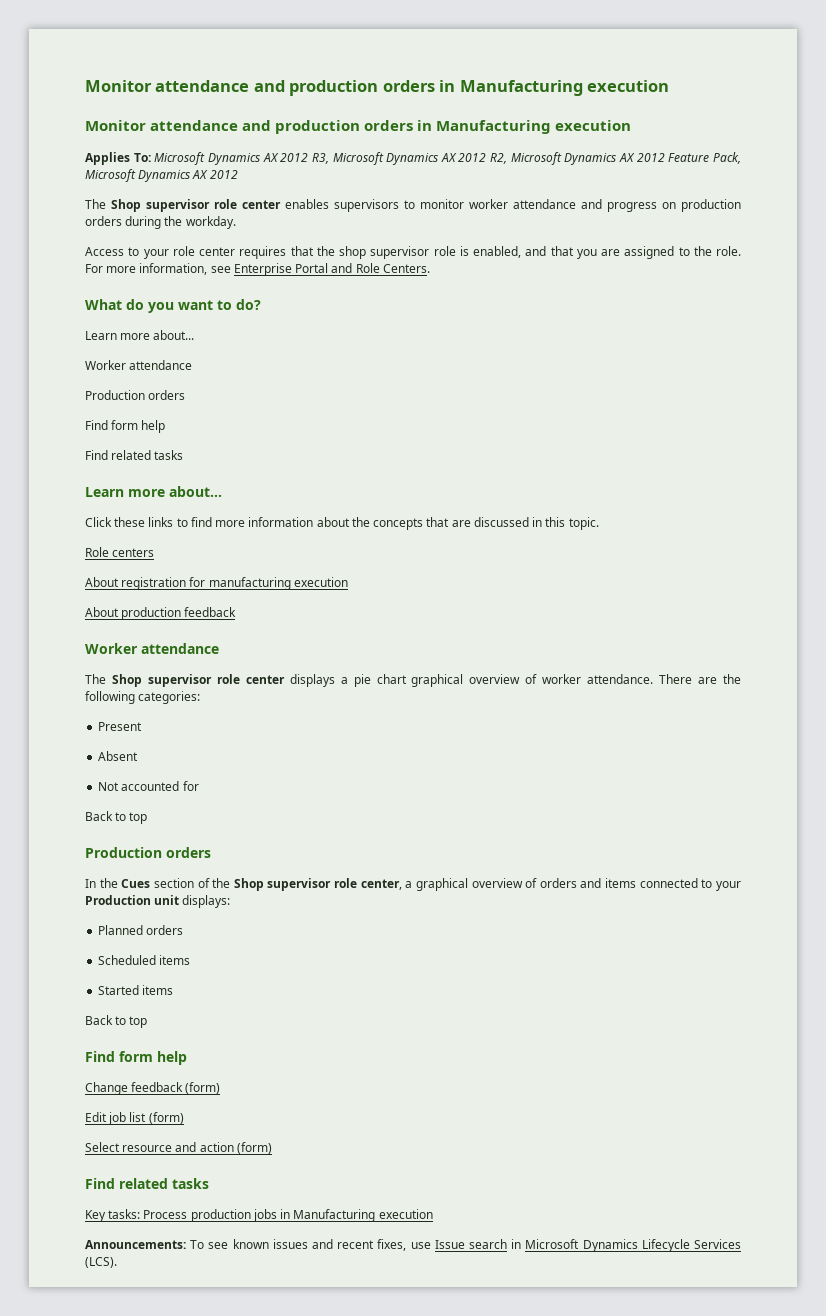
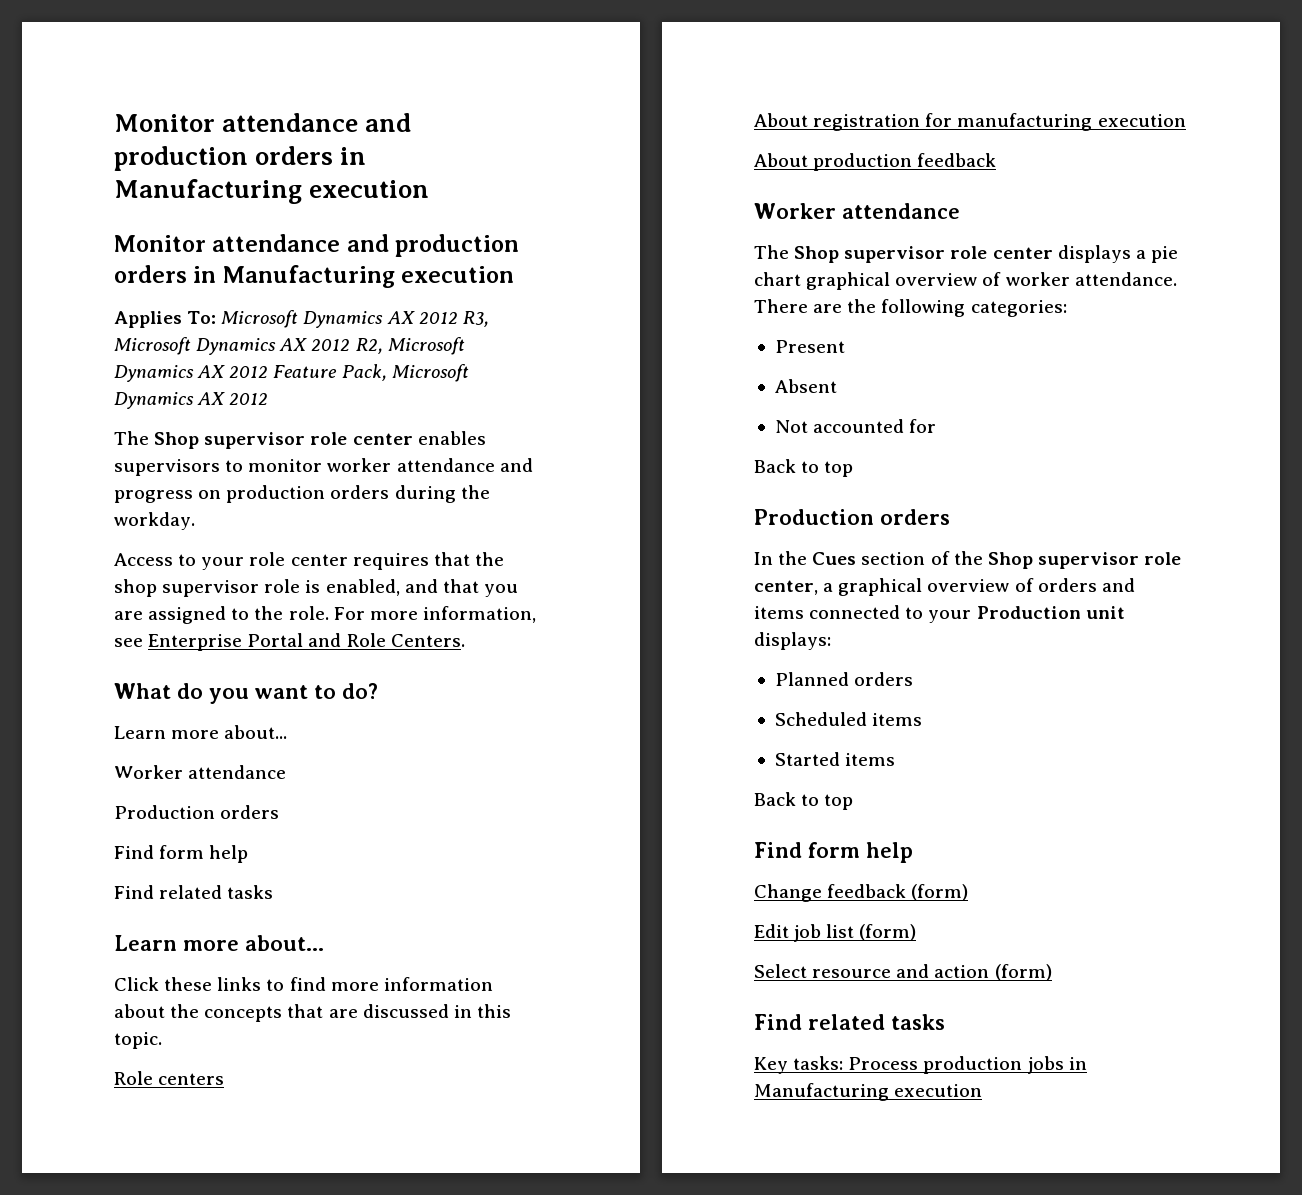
[85,1239,741,1252] [85,1257,117,1268] // Announcements: To see known issues and recent fixes, use Issue search in Microsoft Dynamics Lifecycle Services (LCS). -> (983, 1090) none

